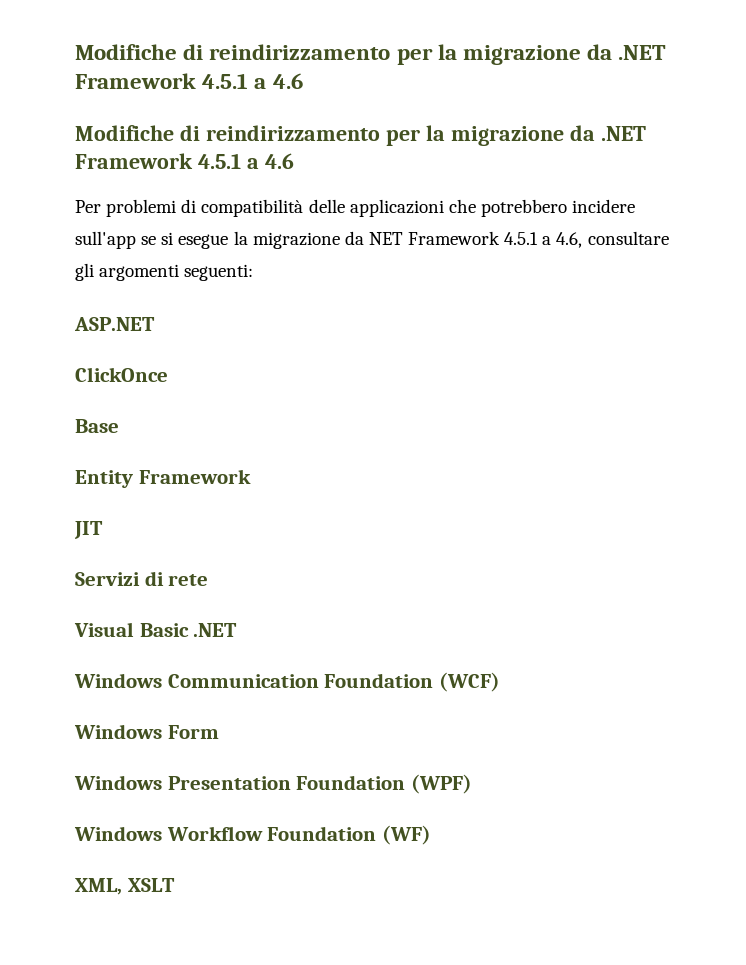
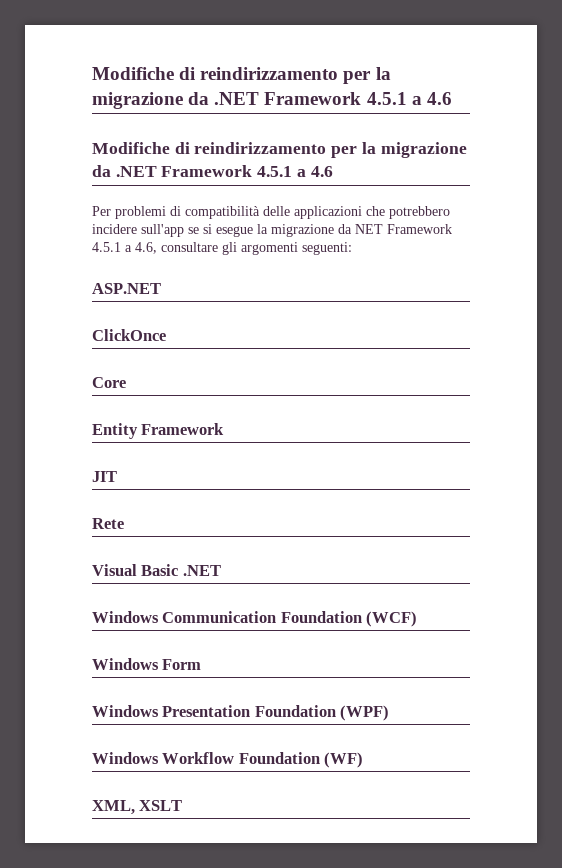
[75,419,119,433] Base -> [92,377,126,388] Core
[75,571,209,586] Servizi di rete -> [92,518,124,529] Rete

